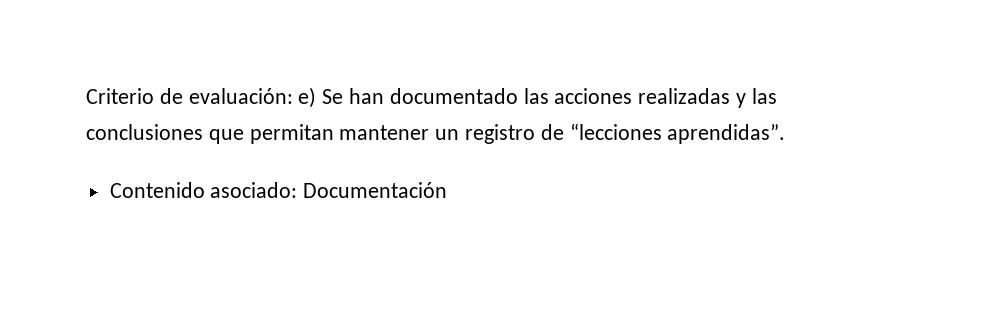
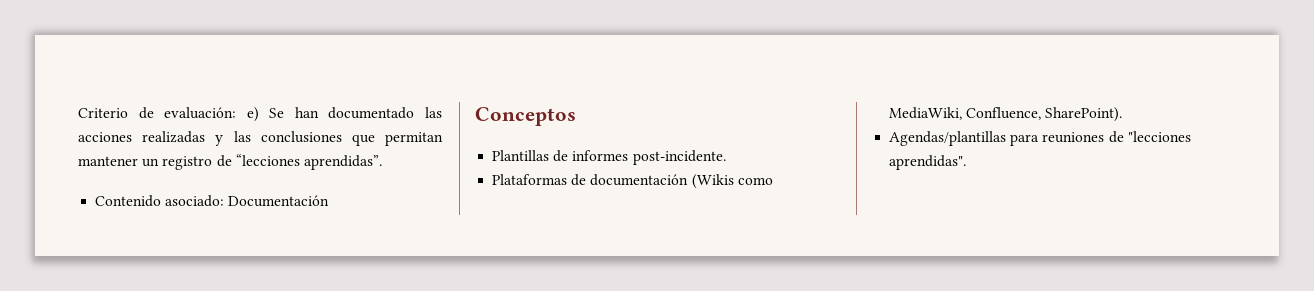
(448, 190) none -> [475,107,576,126] [492,150,726,165] [492,174,773,189] [889,107,1123,122] [889,131,1191,146] [889,155,967,170] // Conceptos // Plantillas de informes post-incidente. // Plataformas de documentación (Wikis como MediaWiki, Confluence, SharePoint). // Agendas/plantillas para reuniones de "lecciones aprendidas".

